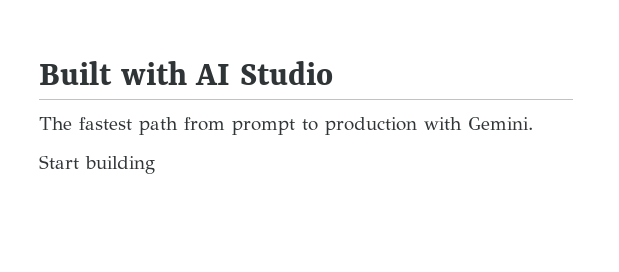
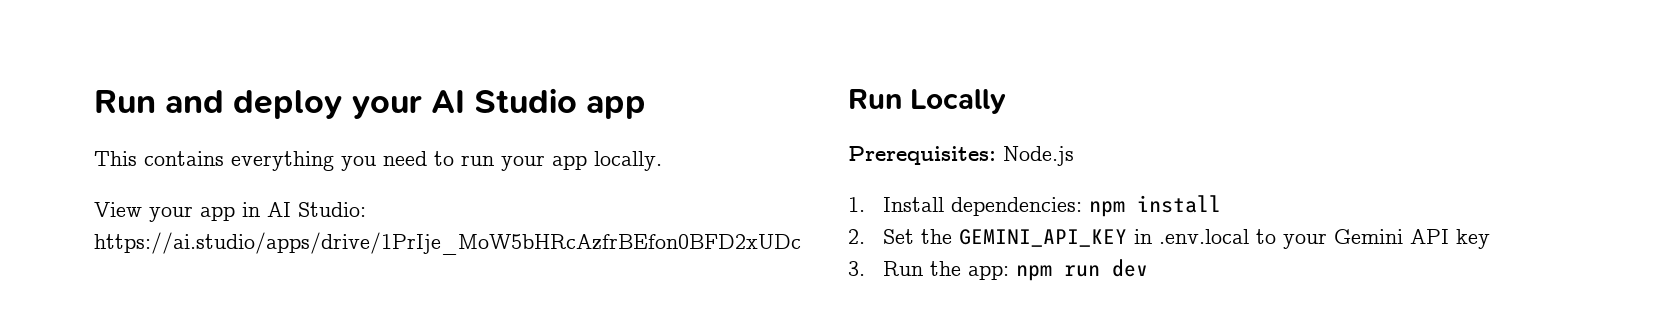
[39,61,334,85] [39,117,533,135] [39,155,155,174] Built with AI Studio // The fastest path from prompt to production with Gemini. // Start building -> [94,88,647,119] [94,151,662,171] [94,202,366,222] [94,232,801,255] [848,89,1006,114] [848,146,1074,166] [848,195,1221,217] [848,229,1490,249] [848,259,1148,281] Run and deploy your AI Studio app // This contains everything you need to run your app locally. // View your app in AI Studio: https://ai.studio/apps/drive/1PrIje_MoW5bHRcAzfrBEfon0BFD2xUDc // Run Locally // Prerequisites: Node.js // 1. Install dependencies: npm install // 2. Set the GEMINI_API_KEY in .env.local to your Gemini API key // 3. Run the app: npm run dev

